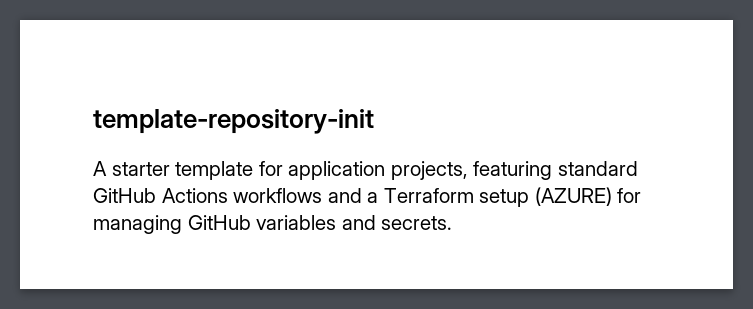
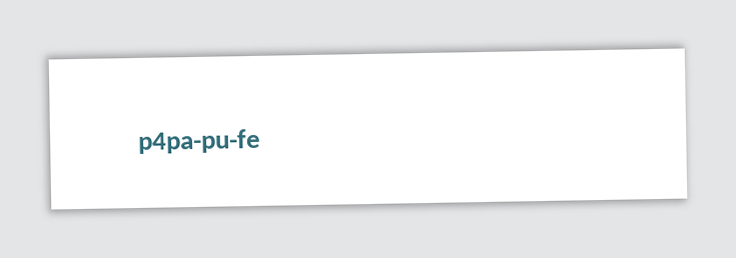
[93,109,374,134] [93,161,638,180] [93,187,642,207] [93,215,453,234] template-repository-init // A starter template for application projects, featuring standard GitHub Actions workflows and a Terraform setup (AZURE) for managing GitHub variables and secrets. -> [137,128,261,154] p4pa-pu-fe

